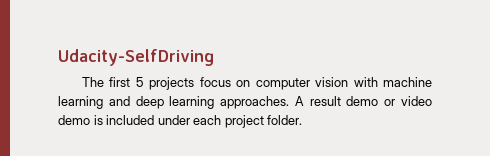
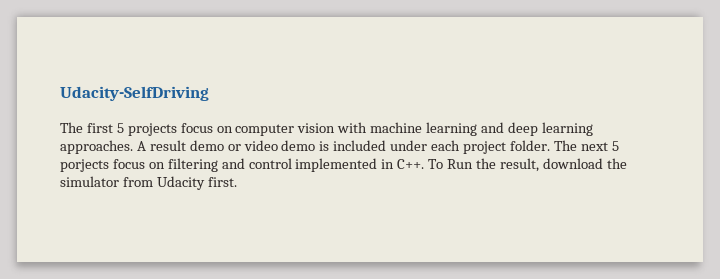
(303, 120) none -> [553,140,619,151] [60,158,627,172] [60,176,237,190] The next 5 porjects focus on filtering and control implemented in C++. To Run the result, download the simulator from Udacity first.

